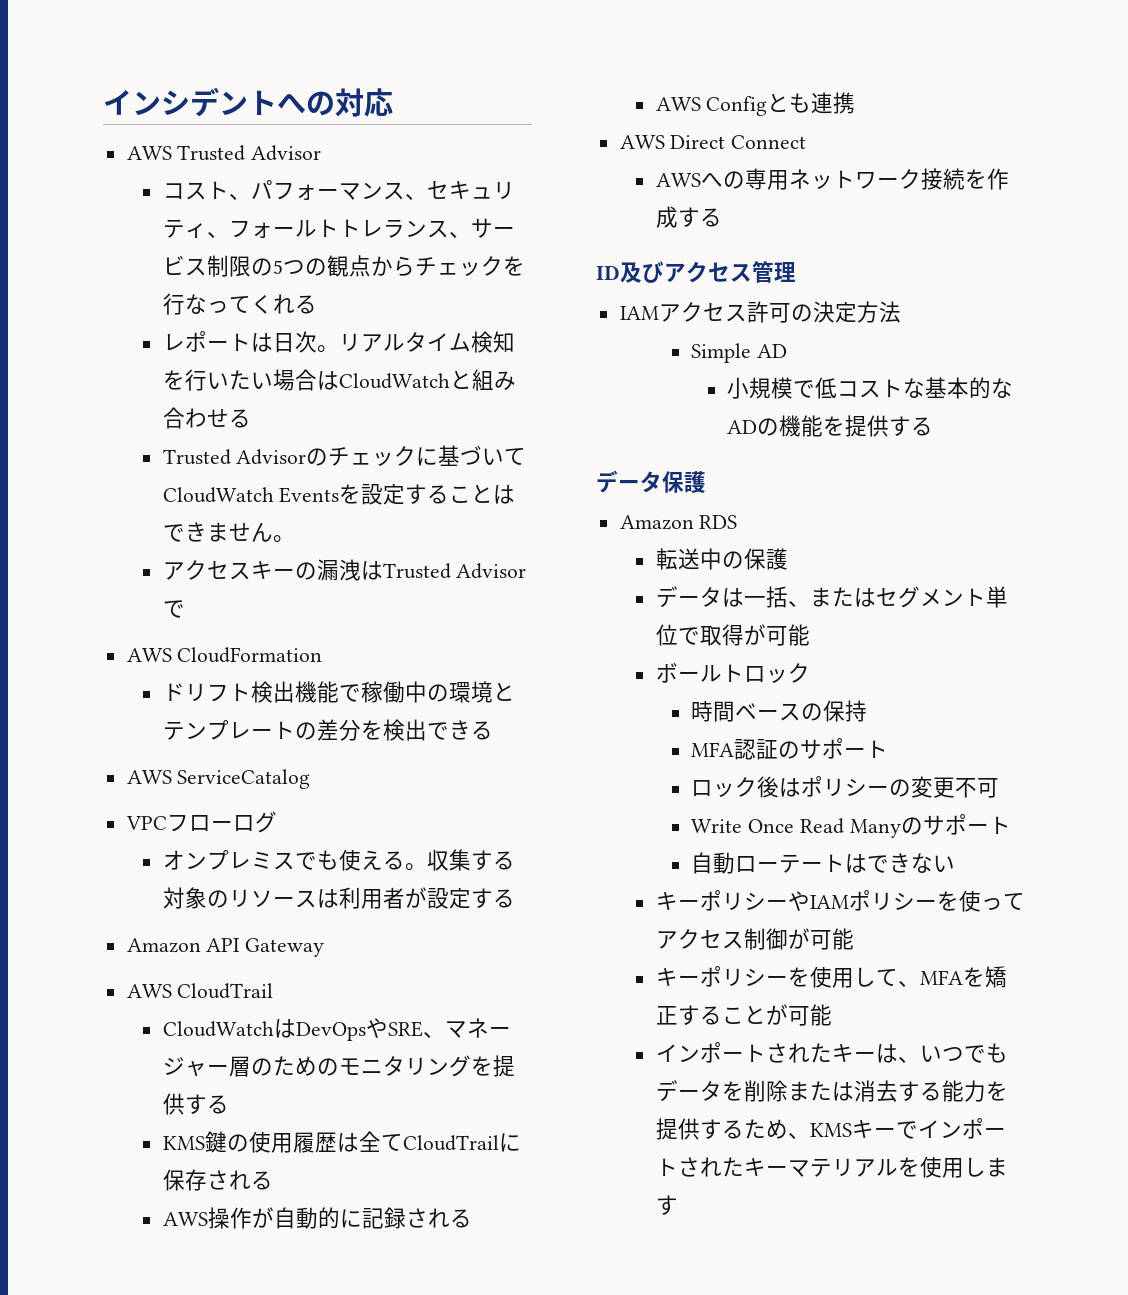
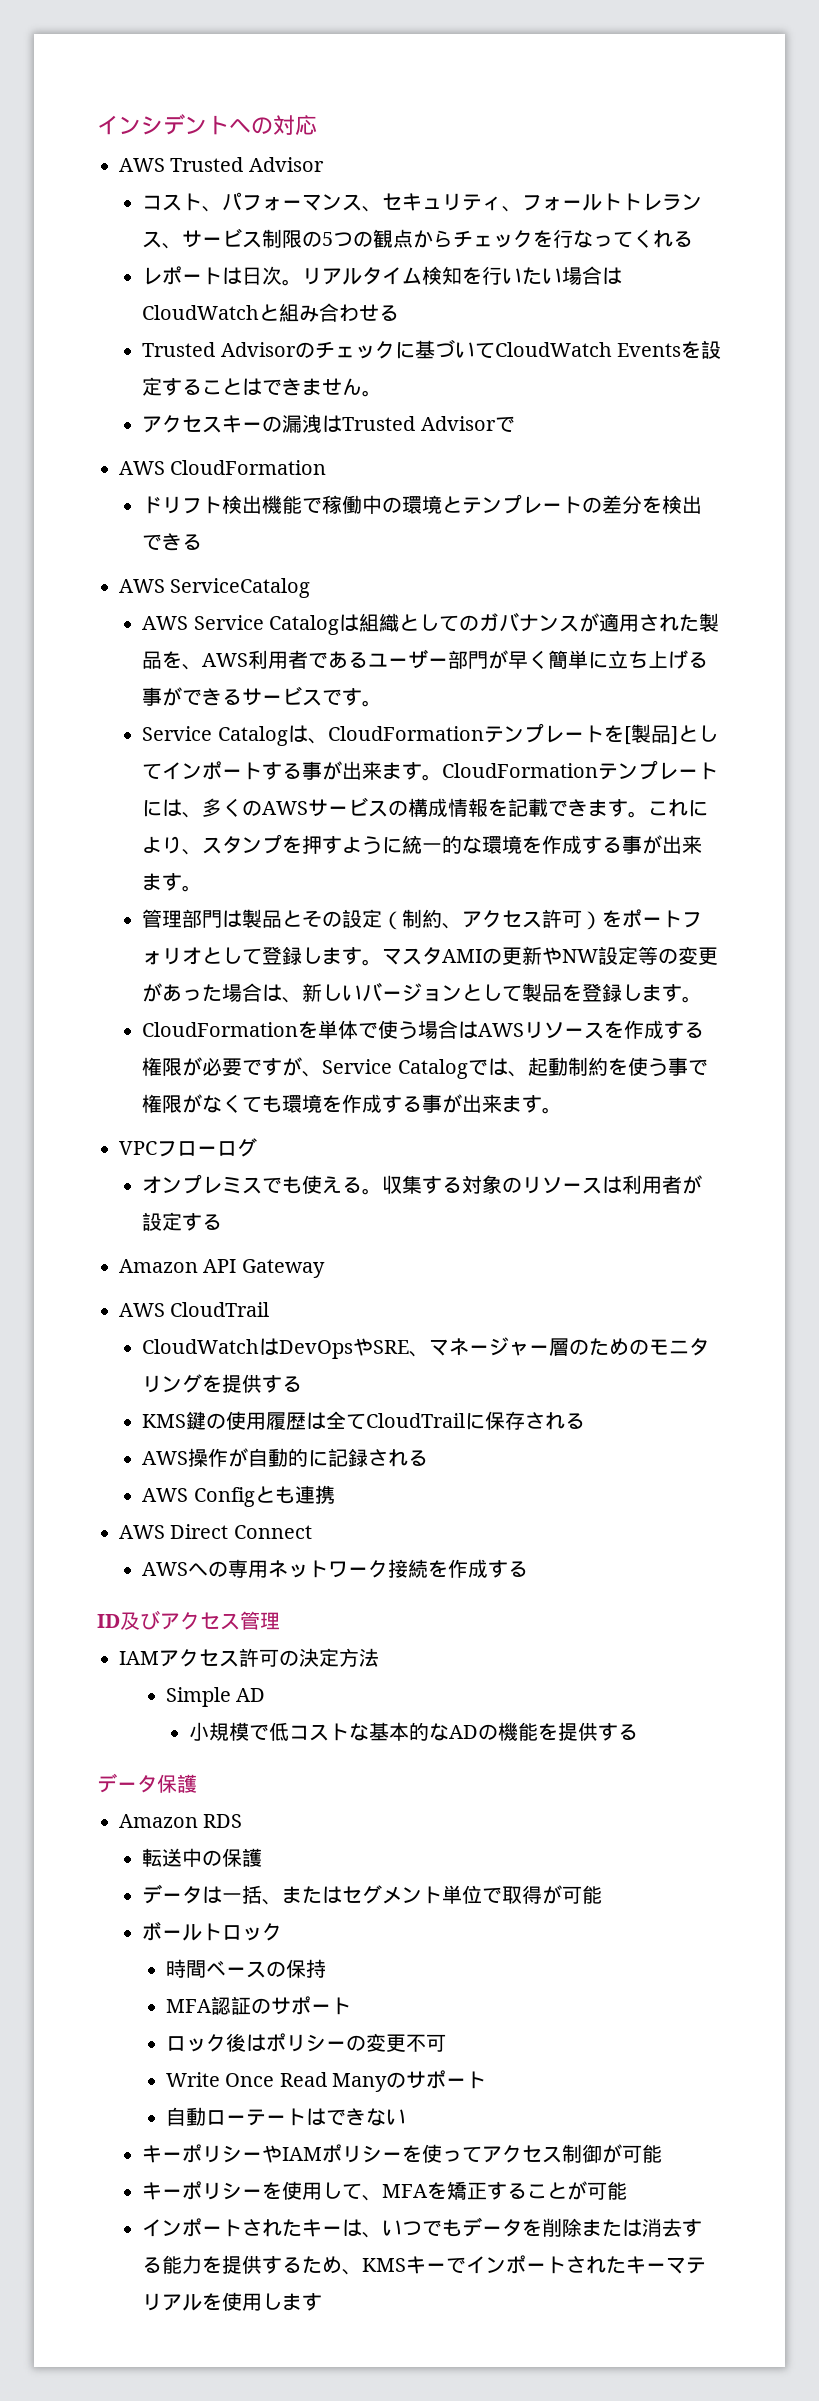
(311, 779) none -> [142,612,720,635] [142,649,709,670] [142,686,383,707] [142,723,718,746] [142,760,719,781] [142,797,709,818] [142,834,703,855] [142,873,203,892] [142,909,703,930] [142,946,719,966] [142,982,703,1003] [142,1020,705,1040] [142,1057,708,1079] [142,1094,563,1114] // AWS Service Catalogは組織としてのガバナンスが適用された製品を、AWS利用者であるユーザー部門が早く簡単に立ち上げる事ができるサービスです。 // Service Catalogは、CloudFormationテンプレートを[製品]としてインポートする事が出来ます。CloudFormationテンプレートには、多くのAWSサービスの構成情報を記載できます。これにより、スタンプを押すように統一的な環境を作成する事が出来ます。 // 管理部門は製品とその設定（制約、アクセス許可）をポートフォリオとして登録します。マスタAMIの更新やNW設定等の変更があった場合は、新しいバージョンとして製品を登録します。 // CloudFormationを単体で使う場合はAWSリソースを作成する権限が必要ですが、Service Catalogでは、起動制約を使う事で権限がなくても環境を作成する事が出来ます。

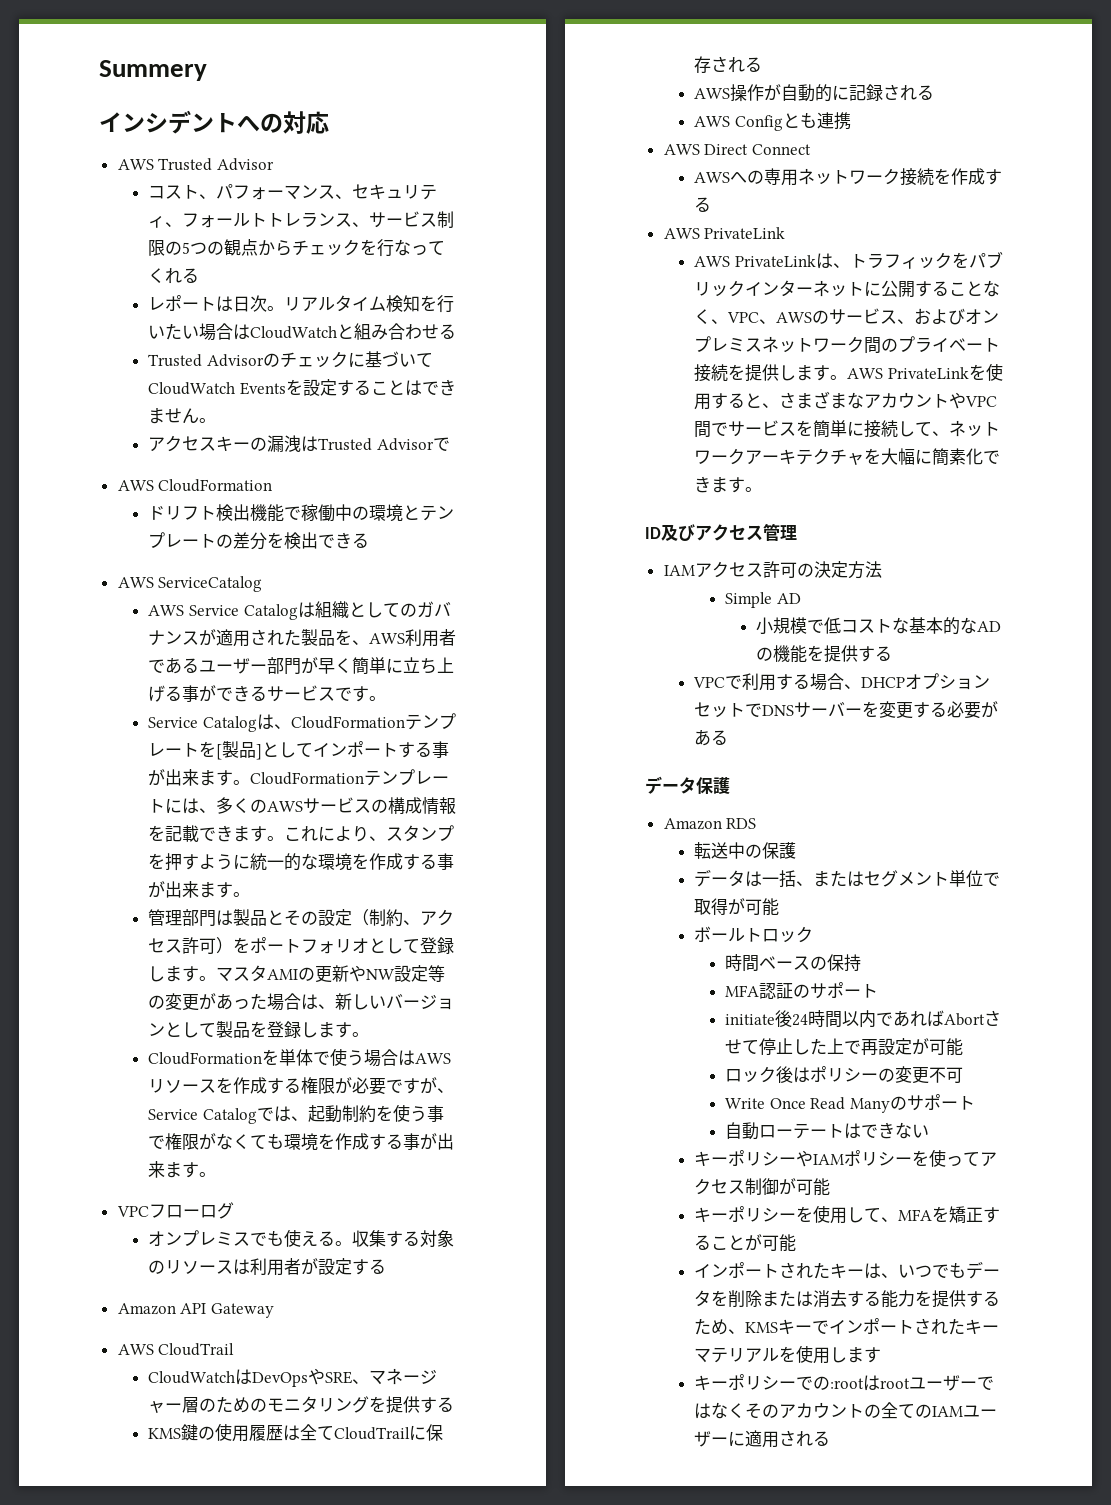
(97, 125) none -> [99,60,207,81] Summery //
(529, 1569) none -> [663,227,786,239] [694,251,1004,269] [694,280,1001,298] [694,308,1000,325] [694,336,1001,354] [694,363,1004,382] [694,391,998,410] [694,420,1001,438] [694,448,1001,466] [694,476,763,493] // AWS PrivateLink // AWS PrivateLinkは、トラフィックをパブリックインターネットに公開することなく、VPC、AWSのサービス、およびオンプレミスネットワーク間のプライベート接続を提供します。AWS PrivateLinkを使用すると、さまざまなアカウントやVPC間でサービスを簡単に接続して、ネットワークアーキテクチャを大幅に簡素化できます。
(639, 1732) none -> [693,673,991,691] [694,701,999,719] [694,729,729,746] // VPCで利用する場合、DHCPオプションセットでDNSサーバーを変更する必要がある
(351, 2006) none -> [725,1010,1002,1028] [725,1038,964,1056] // initiate後24時間以内であればAbortさせて停止した上で再設定が可能
(323, 2302) none -> [694,1374,995,1391] [694,1402,998,1419] [694,1430,831,1448] // キーポリシーでの:rootはrootユーザーではなくそのアカウントの全てのIAMユーザーに適用される

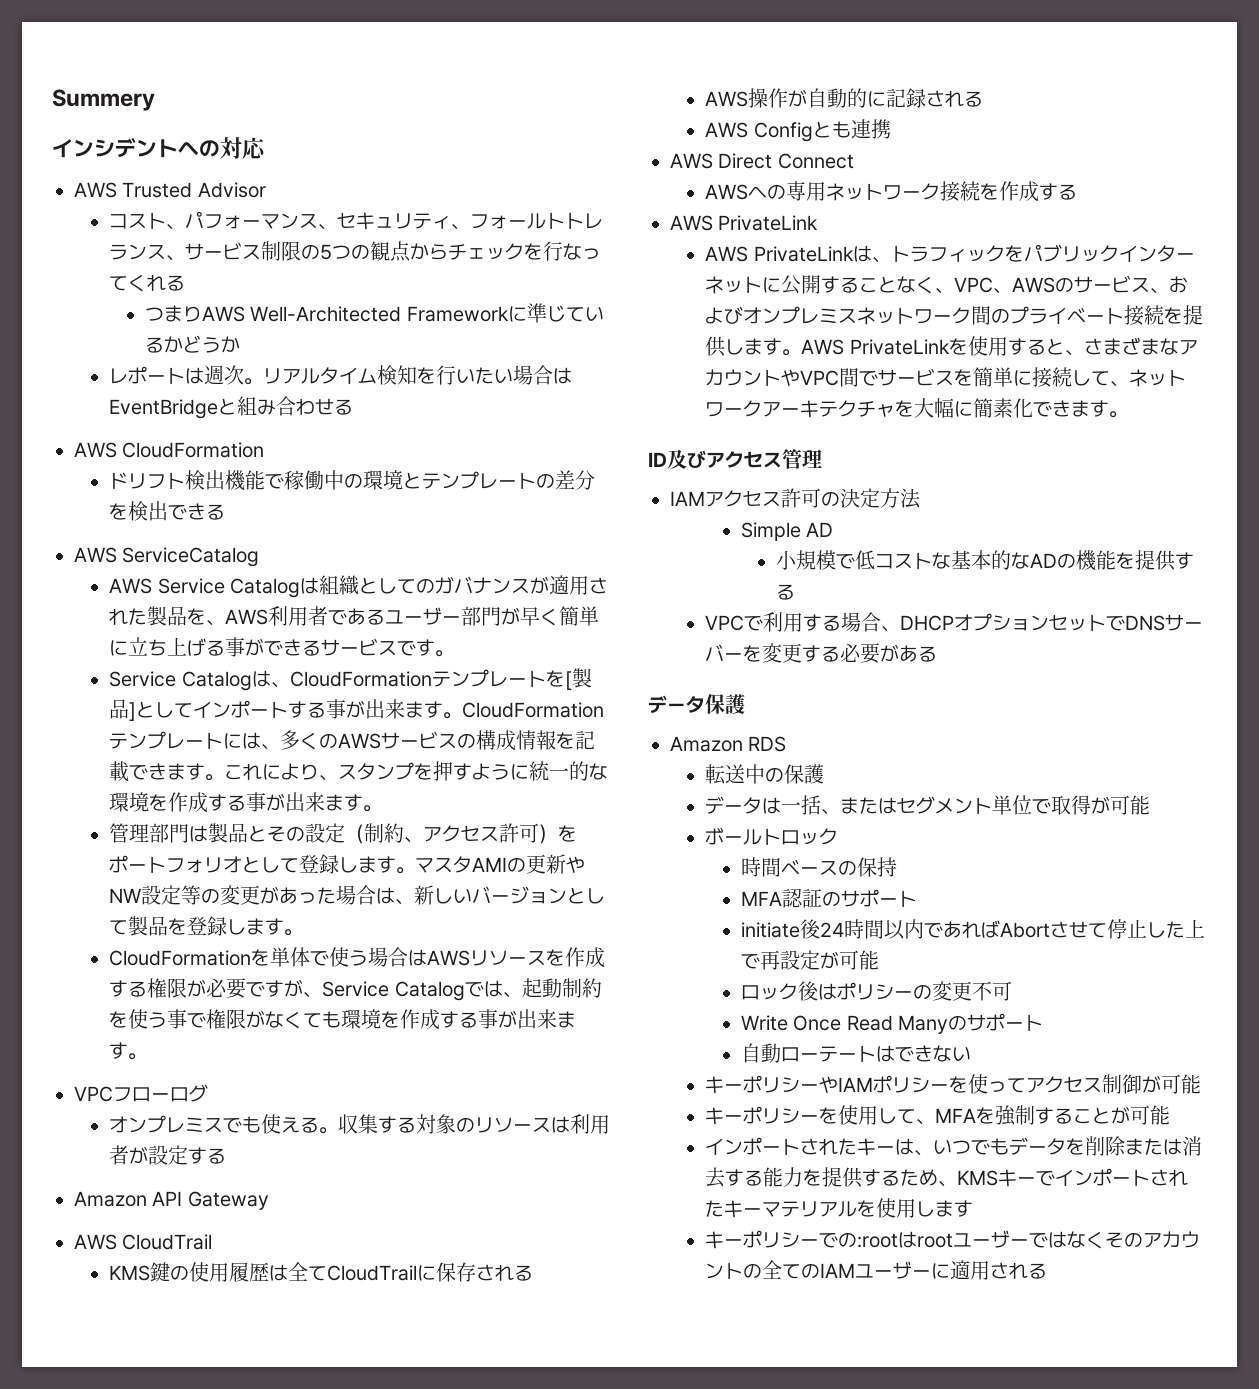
(200, 275) none -> [144,303,604,323] [144,335,240,353] // つまりAWS Well-Architected Frameworkに準じているかどうか
[233,296,251,312] 日 -> [204,365,225,385] 週
[250,326,338,339] CloudWatch -> [109,399,219,419] EventBridge
[148,351,434,368] [148,379,457,396] [148,408,217,424] [148,435,451,452] // Trusted Advisorのチェックに基づいてCloudWatch Eventsを設定することはできません。 // アクセスキーの漏洩はTrusted Advisorで -> (354, 407) none
[148,1368,438,1387] [148,1396,455,1414] // CloudWatchはDevOpsやSRE、マネージャー層のためのモニタリングを提供する -> (213, 1242) none
[949,1206,984,1223] 矯正 -> [995,1105,1036,1126] 強制

